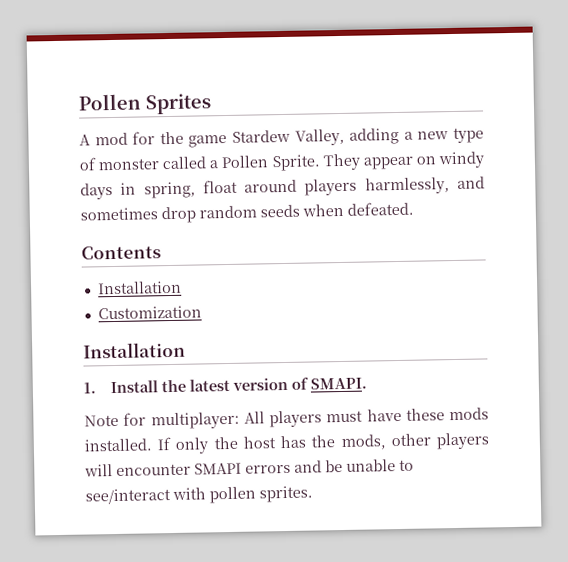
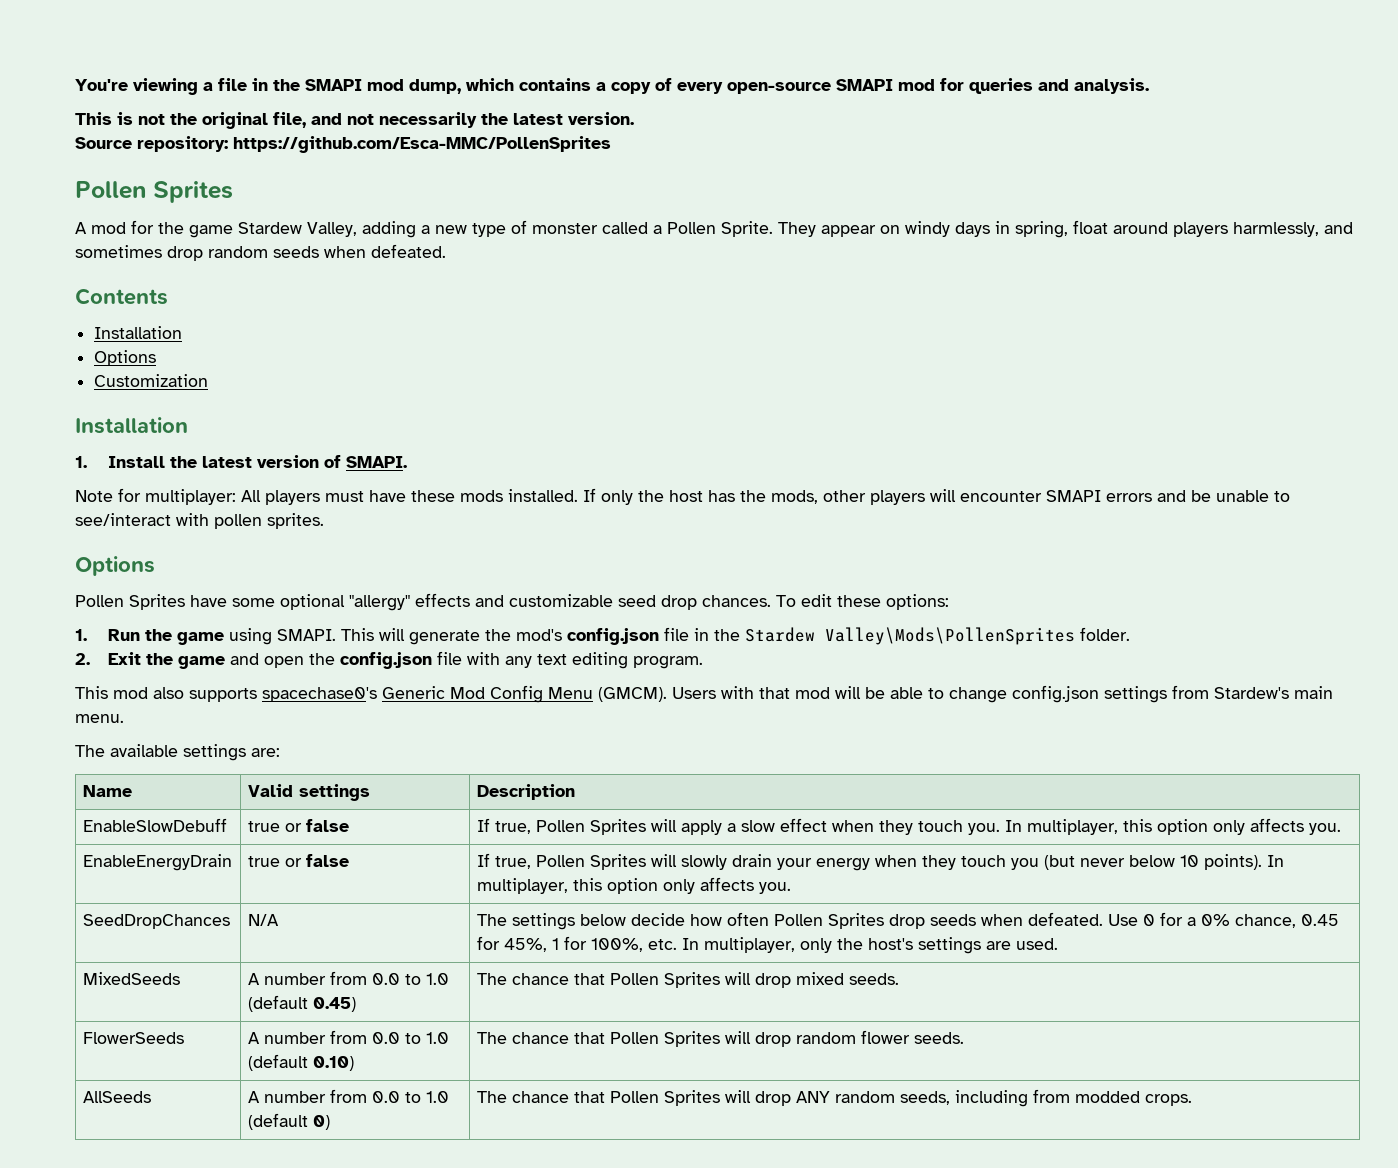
(78, 102) none -> [75,78,1149,95] [75,112,634,129] [75,136,611,153] You're viewing a file in the SMAPI mod dump, which contains a copy of every open-source SMAPI mod for queries and analysis. // This is not the original file, and not necessarily the latest version. // Source repository: https://github.com/Esca-MMC/PollenSprites //
(182, 287) none -> [94,350,157,366] // Options
(313, 494) none -> [75,556,155,576] [75,593,949,611] [75,627,1130,645] [75,651,703,669] [75,685,1333,703] [75,714,124,723] [75,744,280,761] [82,785,132,797] [247,784,370,801] [476,784,575,800] [82,818,227,832] [247,819,349,832] [476,818,1341,835] [82,854,232,871] [247,854,349,867] [476,853,1284,871] [476,877,791,894] [82,914,230,929] [247,914,279,926] [476,912,1339,930] [476,936,1058,954] [82,972,180,985] [247,971,449,985] [247,995,356,1012] [476,972,899,988] [82,1032,184,1044] [247,1030,449,1044] [247,1054,354,1071] [476,1030,964,1047] [82,1091,151,1103] [247,1089,449,1103] [247,1113,330,1130] [476,1089,1192,1107] // Options // Pollen Sprites have some optional "allergy" effects and customizable seed drop chances. To edit these options: // 1. Run the game using SMAPI. This will generate the mod's config.json file in the Stardew Valley\Mods\PollenSprites folder. // 2. Exit the game and open the config.json file with any text editing program. // This mod also supports spacechase0's Generic Mod Config Menu (GMCM). Users with that mod will be able to change config.json settings from Stardew's main menu. // The available settings are: // Name | Valid settings | Description // EnableSlowDebuff | true or false | If true, Pollen Sprites will apply a slow effect when they touch you. In multiplayer, this option only affects you. // EnableEnergyDrain | true or false | If true, Pollen Sprites will slowly drain your energy when they touch you (but never below 10 points). In multiplayer, this option only affects you. // SeedDropChances | N/A | The settings below decide how often Pollen Sprites drop seeds when defeated. Use 0 for a 0% chance, 0.45 for 45%, 1 for 100%, etc. In multiplayer, only the host's settings are used. // MixedSeeds | A number from 0.0 to 1.0 (default 0.45) | The chance that Pollen Sprites will drop mixed seeds. // FlowerSeeds | A number from 0.0 to 1.0 (default 0.10) | The chance that Pollen Sprites will drop random flower seeds. // AllSeeds | A number from 0.0 to 1.0 (default 0) | The chance that Pollen Sprites will drop ANY random seeds, including from modded crops.

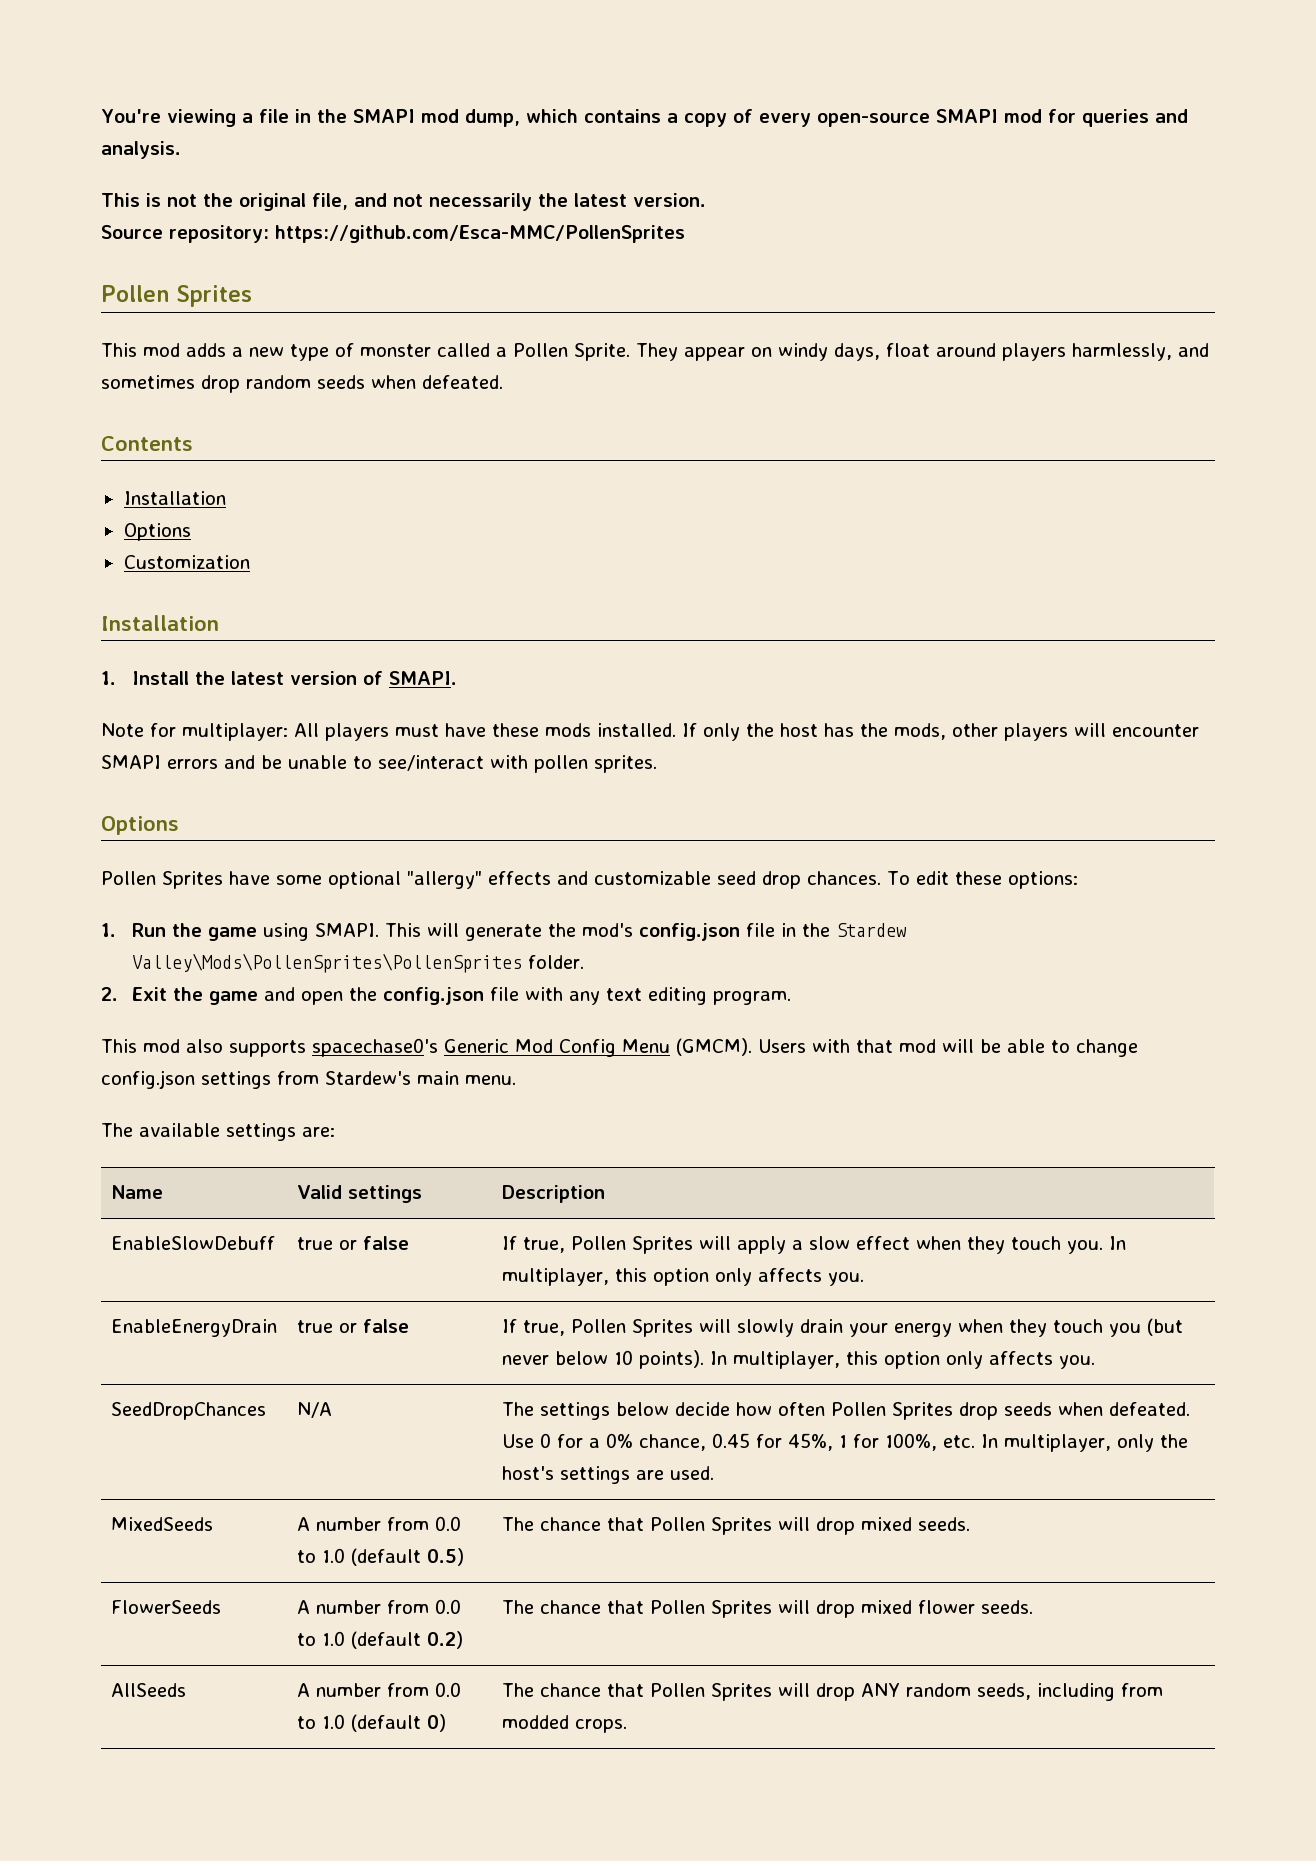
[75,220,416,238] A mod for the game Stardew Valley, adding -> [101,343,226,357] This mod adds
[955,221,1068,238] days in spring, -> [834,343,880,361] days,
[824,627,1075,645] Valley\Mods\PollenSprites -> [131,953,522,973] Valley\Mods\PollenSprites\PollenSprites
[312,997,356,1012] 0.45) -> [426,1548,464,1566] 0.5)
[312,1056,354,1071] [476,1031,856,1047] 0.10) | The chance that Pollen Sprites will drop random -> [426,1631,463,1649] [501,1600,912,1618] 0.2) | The chance that Pollen Sprites will drop mixed

